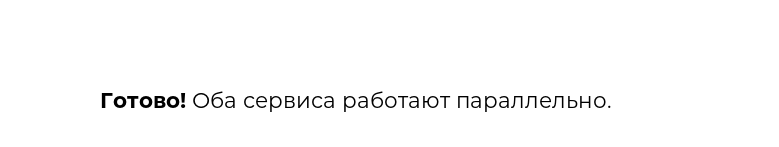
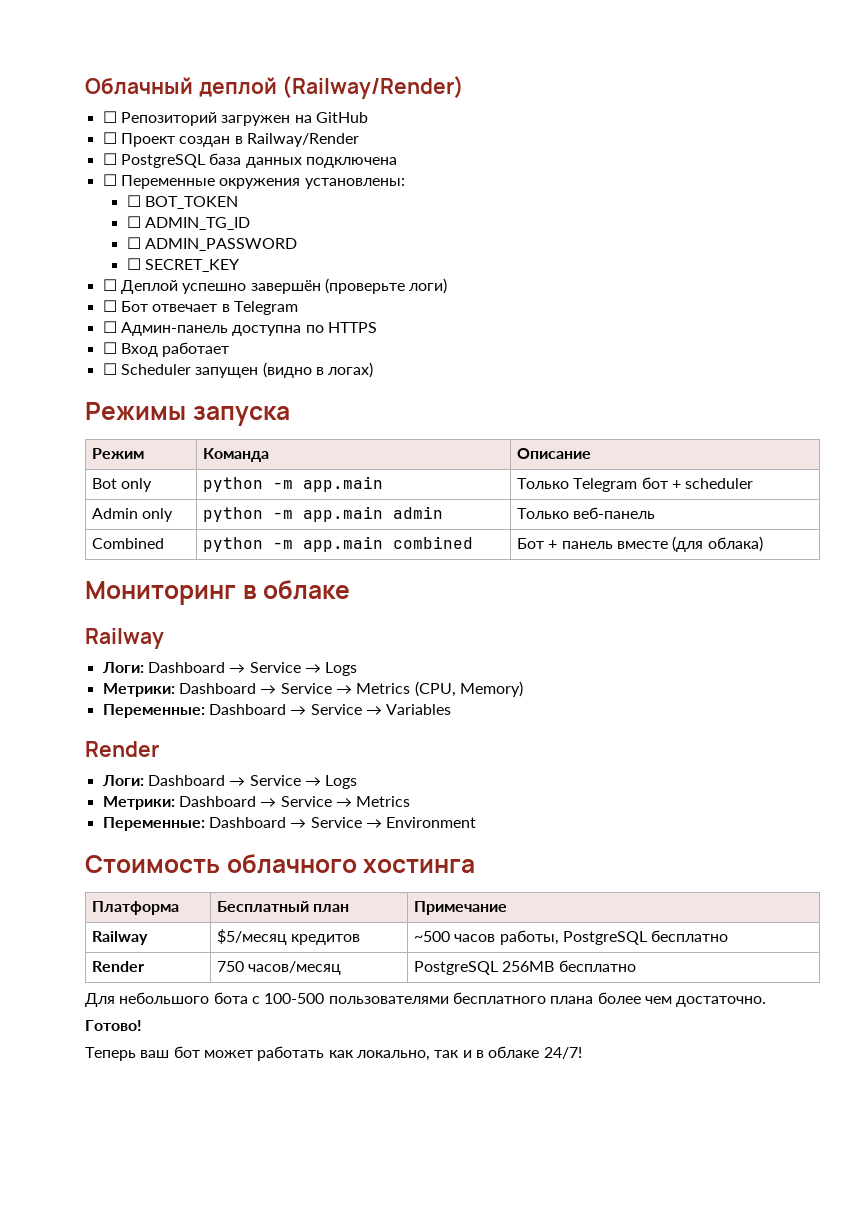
[100,91,612,112] Готово! Оба сервиса работают параллельно. -> [85,76,465,99] [102,111,368,126] [102,132,359,147] [102,153,397,168] [102,174,405,189] [126,195,239,209] [126,216,251,230] [126,237,298,251] [126,258,240,272] [102,278,448,294] [102,300,298,315] [102,321,377,336] [102,342,230,357] [102,362,374,378] [85,402,290,426] [92,448,145,459] [203,448,270,462] [517,448,592,459] [92,478,153,492] [203,476,384,492] [517,477,754,492] [92,508,174,522] [203,506,444,522] [517,507,656,519] [92,538,165,549] [203,536,474,552] [517,536,763,552] [85,580,351,605] [85,628,164,649] [101,662,358,676] [102,681,523,697] [102,704,452,718] [85,741,159,757] [101,775,358,789] [102,796,411,810] [102,817,477,831] [85,854,476,874] [92,901,180,915] [217,901,350,912] [414,901,508,915] [92,931,149,945] [217,929,361,945] [414,930,729,945] [92,961,145,972] [217,961,342,975] [414,960,636,975] [85,992,767,1007] [85,1020,142,1031] [85,1046,582,1061] Облачный деплой (Railway/Render) // ☐ Репозиторий загружен на GitHub // ☐ Проект создан в Railway/Render // ☐ PostgreSQL база данных подключена // ☐ Переменные окружения установлены: // ☐ BOT_TOKEN // ☐ ADMIN_TG_ID // ☐ ADMIN_PASSWORD // ☐ SECRET_KEY // ☐ Деплой успешно завершён (проверьте логи) // ☐ Бот отвечает в Telegram // ☐ Админ-панель доступна по HTTPS // ☐ Вход работает // ☐ Scheduler запущен (видно в логах) // Режимы запуска // Режим | Команда | Описание // Bot only | python -m app.main | Только Telegram бот + scheduler // Admin only | python -m app.main admin | Только веб-панель // Combined | python -m app.main combined | Бот + панель вместе (для облака) // Мониторинг в облаке // Railway // Логи: Dashboard → Service → Logs // Метрики: Dashboard → Service → Metrics (CPU, Memory) // Переменные: Dashboard → Service → Variables // Render // Логи: Dashboard → Service → Logs // Метрики: Dashboard → Service → Metrics // Переменные: Dashboard → Service → Environment // Стоимость облачного хостинга // Платформа | Бесплатный план | Примечание // Railway | $5/месяц кредитов | ~500 часов работы, PostgreSQL бесплатно // Render | 750 часов/месяц | PostgreSQL 256MB бесплатно // Для небольшого бота с 100-500 пользователями бесплатного плана более чем достаточно. // Готово! // Теперь ваш бот может работать как локально, так и в облаке 24/7!

